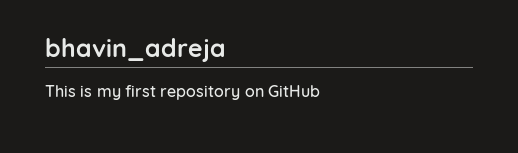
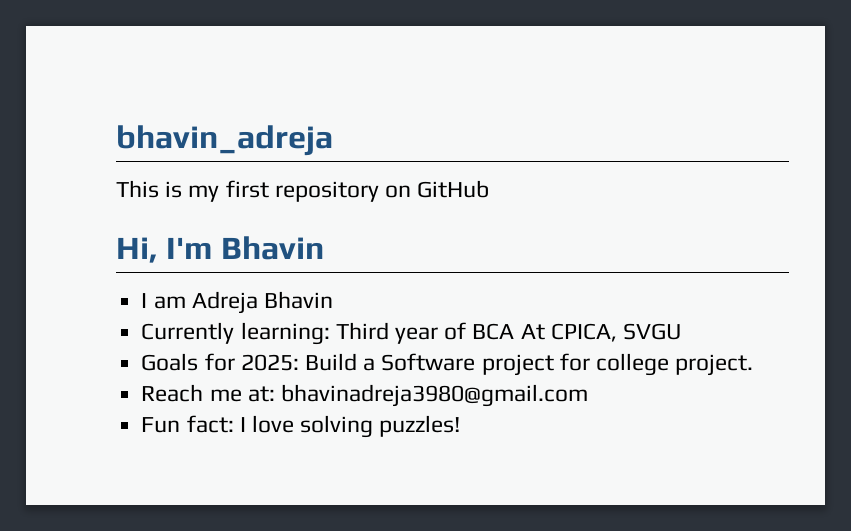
(320, 91) none -> [116,236,324,263] [141,291,333,314] [141,322,682,345] [141,353,754,376] [141,384,588,407] [141,415,461,438] // Hi, I'm Bhavin // I am Adreja Bhavin // Currently learning: Third year of BCA At CPICA, SVGU // Goals for 2025: Build a Software project for college project. // Reach me at: bhavinadreja3980@gmail.com // Fun fact: I love solving puzzles!

